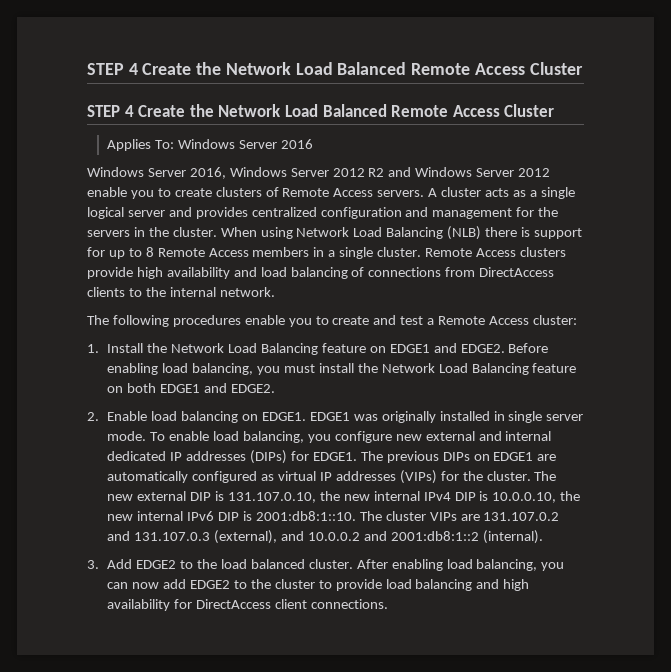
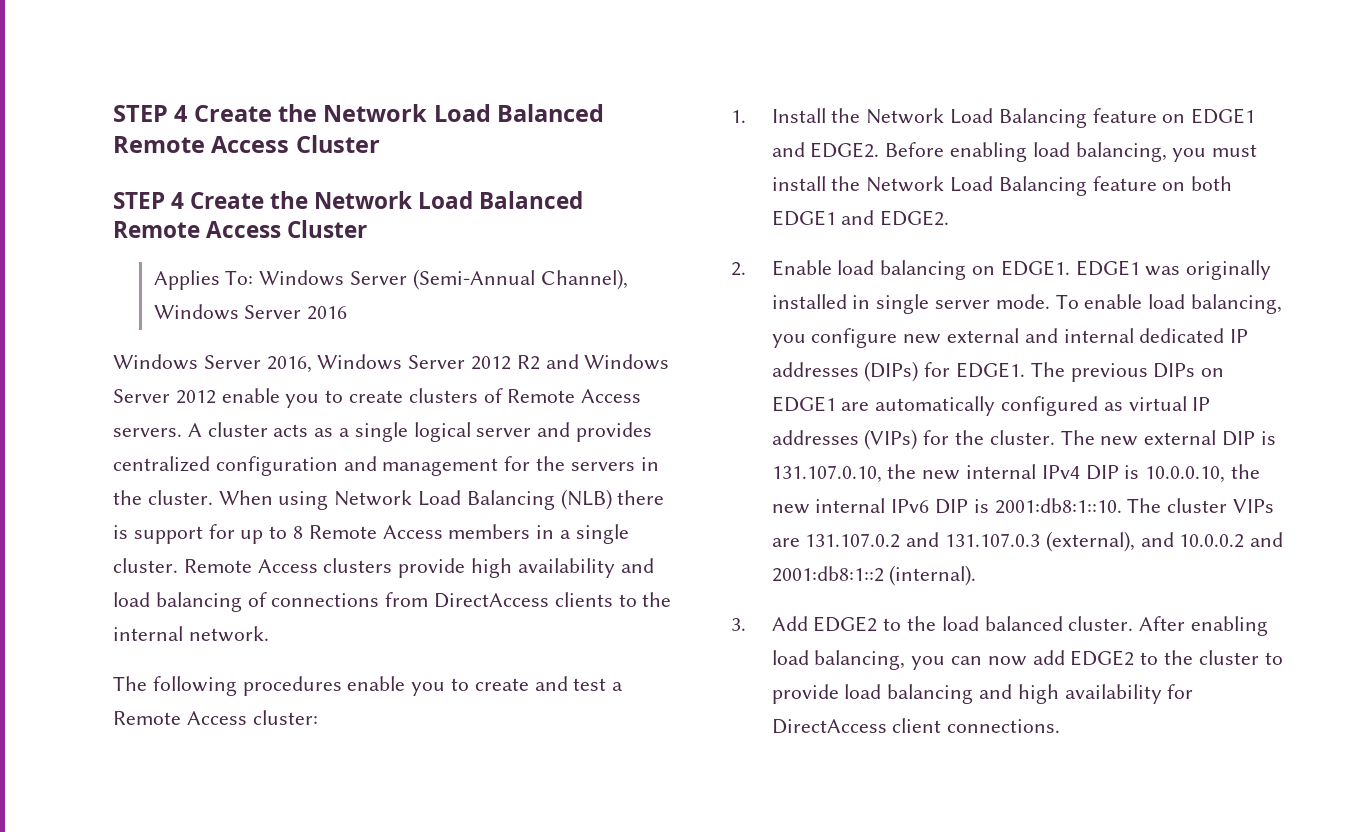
(278, 144) none -> [412,269,628,290] [153,304,302,320] (Semi-Annual Channel), Windows Server

